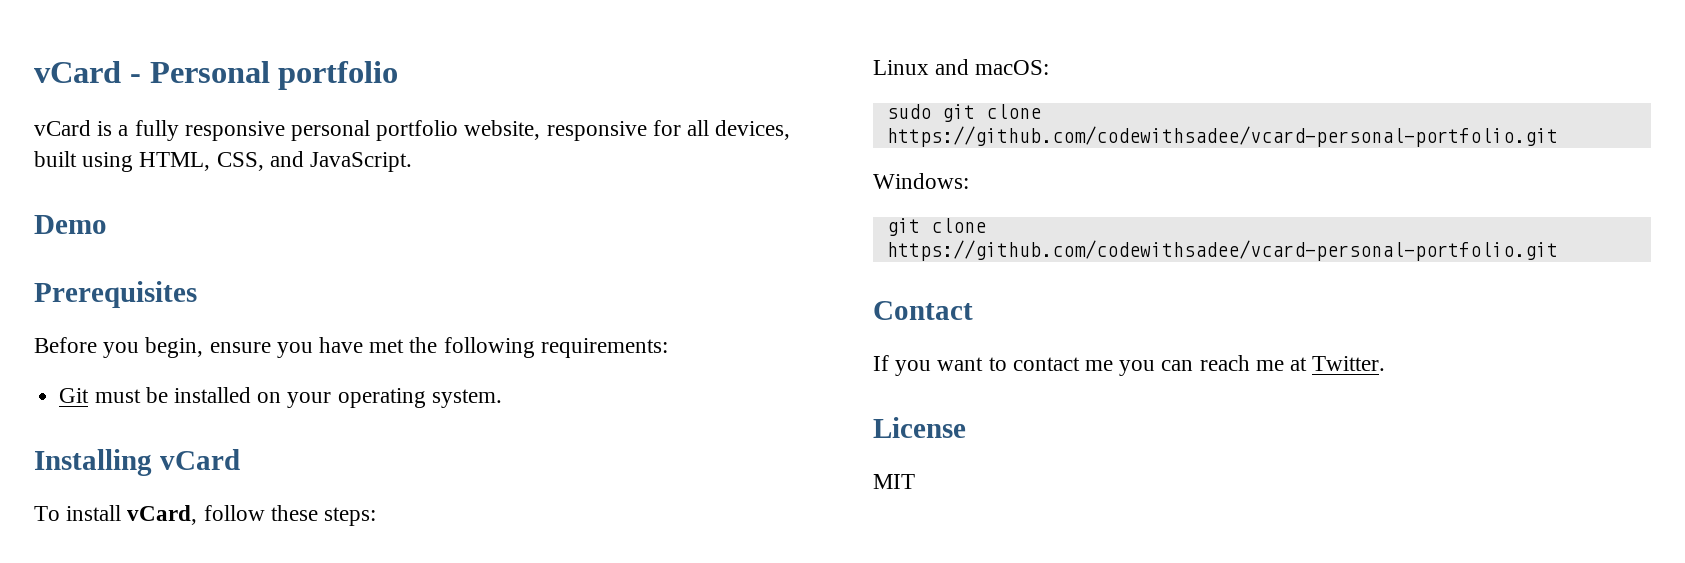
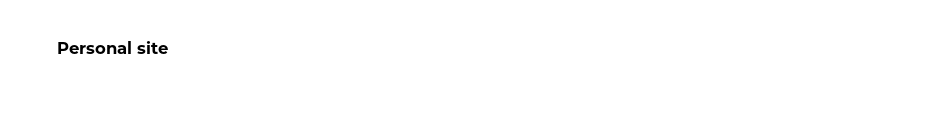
[34,61,399,90] [34,120,791,141] [34,151,413,172] [34,215,107,234] [34,281,197,308] [34,337,668,358] [59,387,502,408] [34,449,240,476] [34,505,377,526] [873,59,1050,75] [886,104,1041,122] [886,126,1558,147] [873,173,969,189] [886,218,986,236] [886,240,1558,261] [873,301,973,320] [873,355,1386,376] [873,417,966,438] [873,474,915,489] vCard - Personal portfolio // vCard is a fully responsive personal portfolio website, responsive for all devices, built using HTML, CSS, and JavaScript. // Demo // Prerequisites // Before you begin, ensure you have met the following requirements: // Git must be installed on your operating system. // Installing vCard // To install vCard, follow these steps: // Linux and macOS: // sudo git clone https://github.com/codewithsadee/vcard-personal-portfolio.git // Windows: // git clone https://github.com/codewithsadee/vcard-personal-portfolio.git // Contact // If you want to contact me you can reach me at Twitter. // License // MIT -> [57,41,168,54] Personal site

